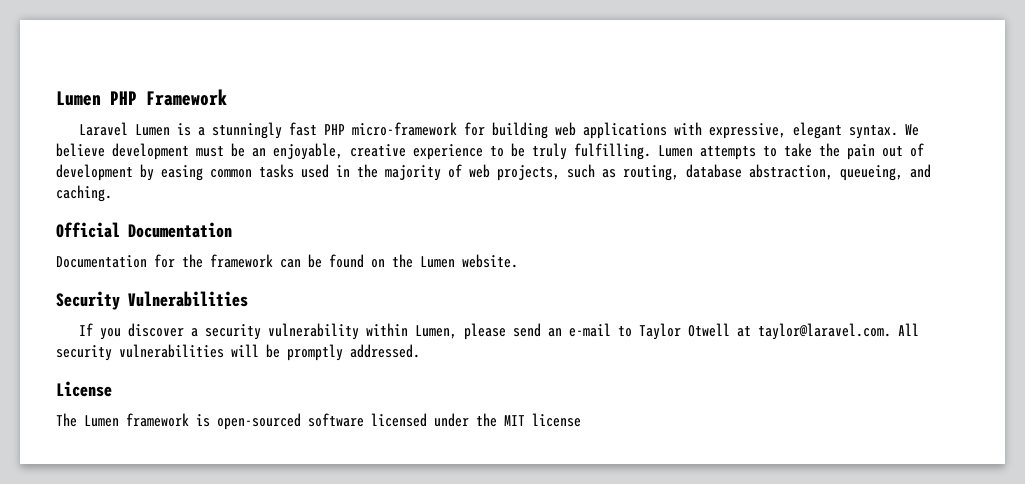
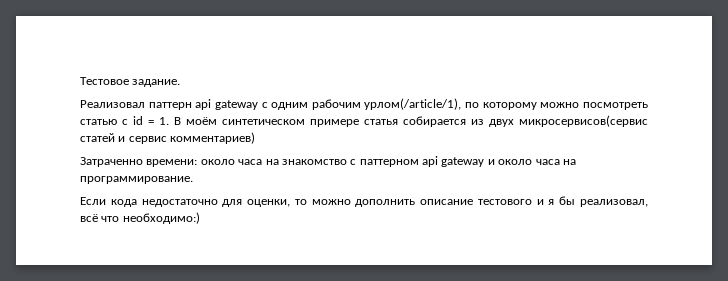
[56,89,227,106] [79,122,920,139] [56,143,924,160] [56,164,931,181] [56,185,112,202] [56,222,232,238] [56,254,518,268] [56,291,248,310] [79,323,920,340] [56,344,420,361] [56,381,112,397] [56,413,581,430] Lumen PHP Framework // Laravel Lumen is a stunningly fast PHP micro-framework for building web applications with expressive, elegant syntax. We believe development must be an enjoyable, creative experience to be truly fulfilling. Lumen attempts to take the pain out of development by easing common tasks used in the majority of web projects, such as routing, database abstraction, queueing, and caching. // Official Documentation // Documentation for the framework can be found on the Lumen website. // Security Vulnerabilities // If you discover a security vulnerability within Lumen, please send an e-mail to Taylor Otwell at taylor@laravel.com. All security vulnerabilities will be promptly addressed. // License // The Lumen framework is open-sourced software licensed under the MIT license -> [80,77,181,87] [80,98,648,110] [80,115,648,127] [80,132,256,144] [80,156,576,167] [80,176,193,184] [80,196,648,207] [80,212,200,224] Тестовое задание. // Реализовал паттерн api gateway с одним рабочим урлом(/article/1), по которому можно посмотреть статью с id = 1. В моём синтетическом примере статья собирается из двух микросервисов(сервис статей и сервис комментариев) // Затраченно времени: около часа на знакомство с паттерном api gateway и около часа на программирование. // Если кода недостаточно для оценки, то можно дополнить описание тестового и я бы реализовал, всё что необходимо:)

